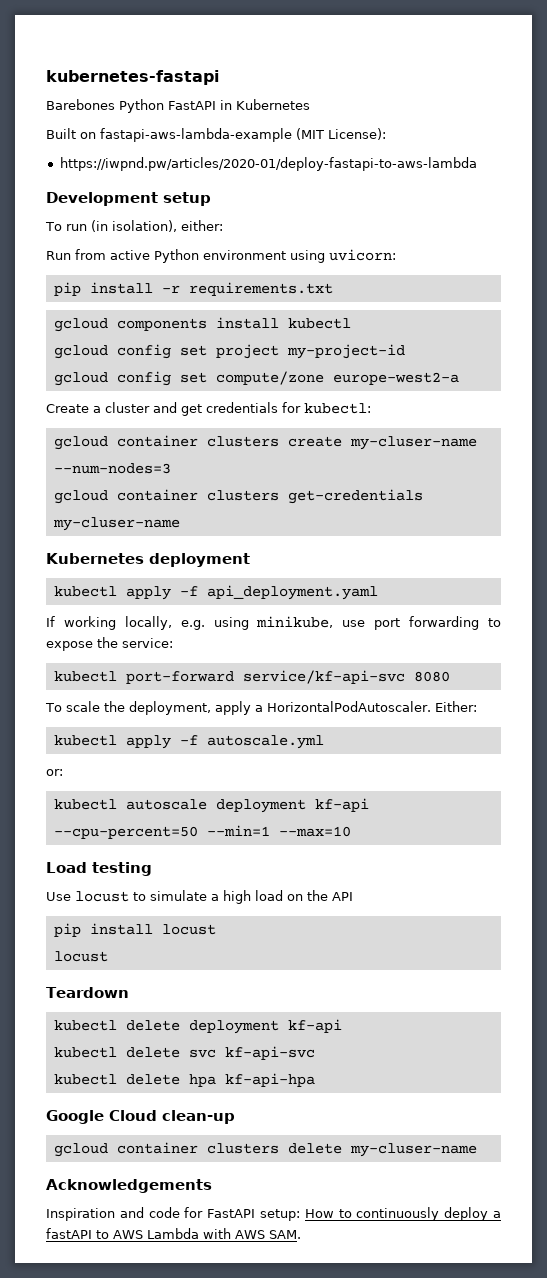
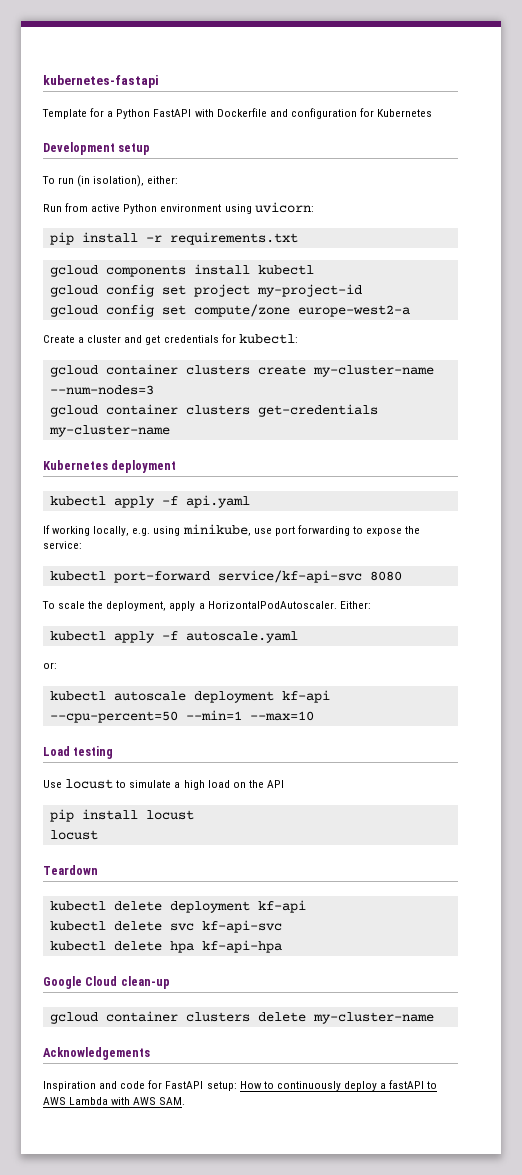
[46,99,310,113] [46,128,386,142] [59,157,477,171] Barebones Python FastAPI in Kubernetes // Built on fastapi-aws-lambda-example (MIT License): // https://iwpnd.pw/articles/2020-01/deploy-fastapi-to-aws-lambda -> [42,108,433,119] Template for a Python FastAPI with Dockerfile and configuration for Kubernetes
[349,436,477,450] my-cluser-name -> [312,365,434,377] my-cluster-name
[52,517,180,531] my-cluser-name -> [48,425,170,437] my-cluster-name
[206,585,378,600] api_deployment.yaml -> [185,495,250,508] api.yaml
[206,735,324,749] autoscale.yml -> [185,631,298,643] autoscale.yaml
[349,1143,477,1157] my-cluser-name -> [312,1012,434,1024] my-cluster-name

